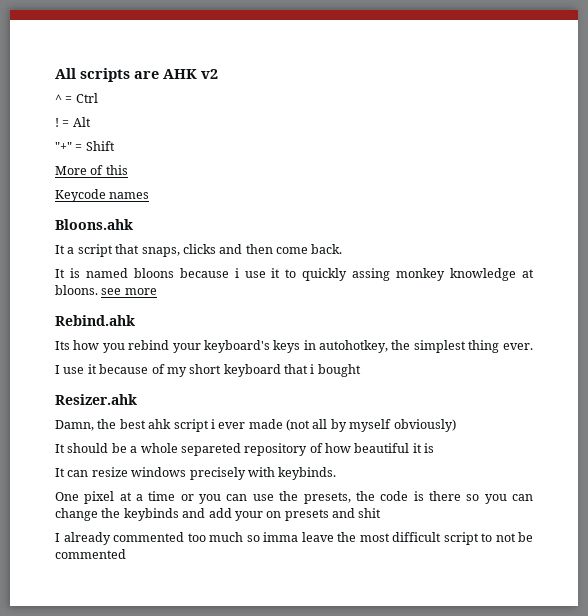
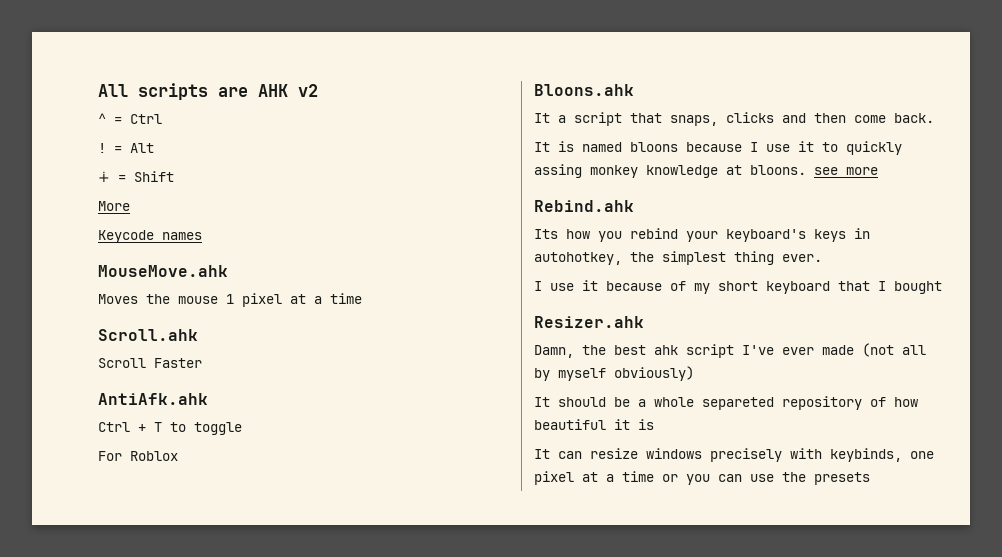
[55,142,72,151] "+" -> [98,171,110,182] ∔
[90,165,128,175] of this -> (130, 206) none
(150, 195) none -> [98,265,228,277] [98,293,362,307] [98,329,198,341] [98,358,202,368] [98,393,208,405] [98,422,242,435] [98,451,178,461] // MouseMove.ahk // Moves the mouse 1 pixel at a time // Scroll.ahk // Scroll Faster // AntiAfk.ahk // Ctrl + T to toggle // For Roblox
[234,268,239,278] i -> [750,142,758,152] I
[310,364,315,374] i -> [878,281,886,291] I
[210,419,215,429] i -> [742,345,774,355] I've
[278,467,337,480] [55,492,79,501] keybinds. // One -> [830,448,934,462] keybinds, one
[303,491,534,504] [55,508,382,521] [55,532,533,545] [55,549,126,559] presets, the code is there so you can change the keybinds and add your on presets and shit // I already commented too much so imma leave the most difficult script to not be commented -> [814,472,870,485] presets

